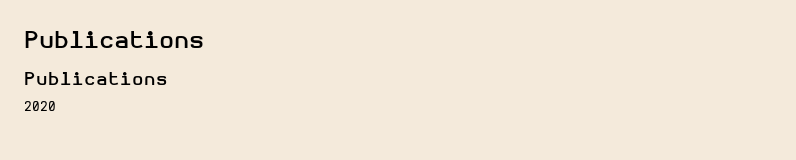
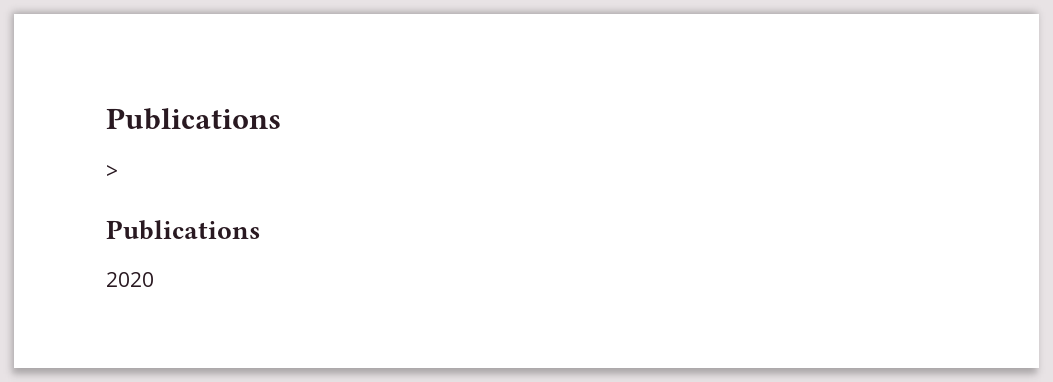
[24,31,204,48] Publications -> [106,108,281,130] [106,165,118,178] Publications // >

